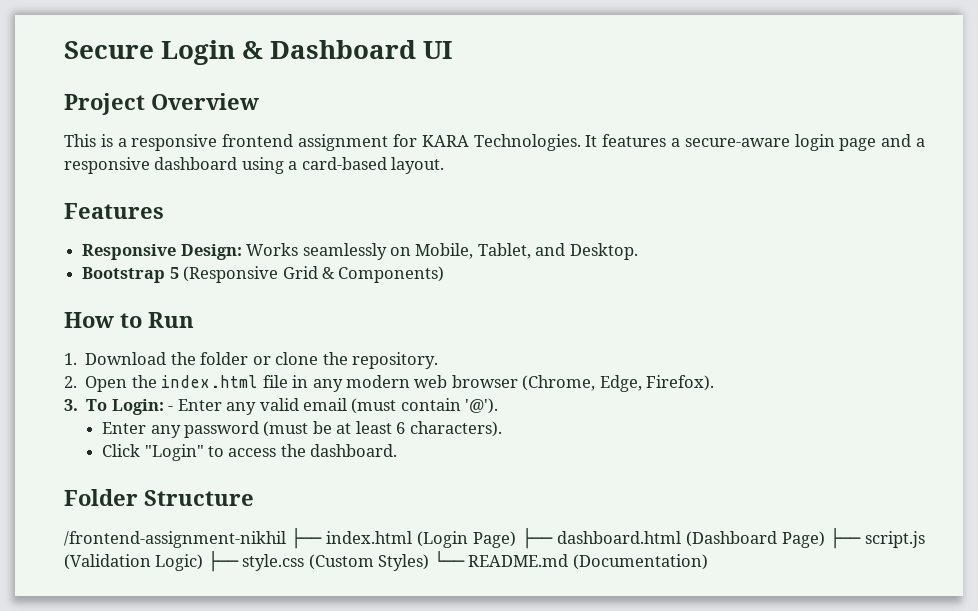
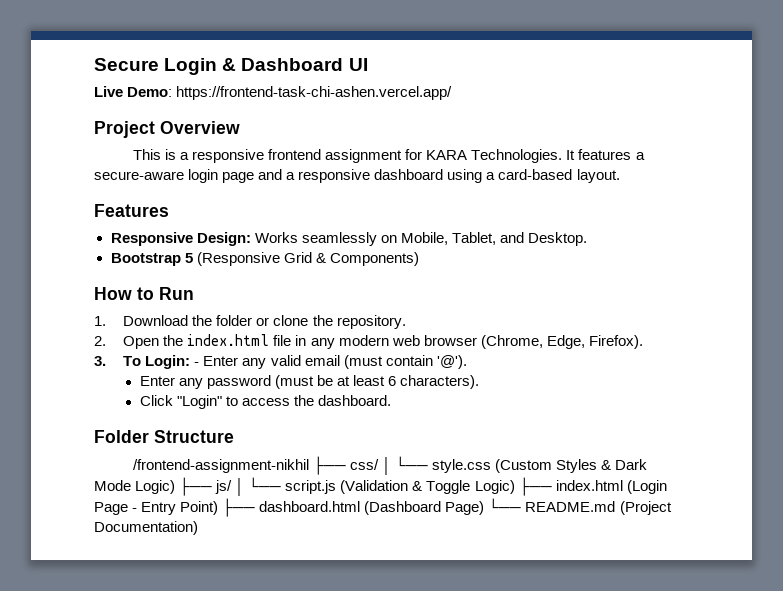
(453, 50) none -> [94,86,453,100] // Live Demo: https://frontend-task-chi-ashen.vercel.app/
[326,528,926,549] [64,551,708,572] index.html (Login Page) ├── dashboard.html (Dashboard Page) ├── script.js (Validation Logic) ├── style.css (Custom Styles) └── README.md (Documentation) -> [350,456,648,475] [94,477,667,496] [94,498,672,517] [94,521,198,535] css/ │ └── style.css (Custom Styles & Dark Mode Logic) ├── js/ │ └── script.js (Validation & Toggle Logic) ├── index.html (Login Page - Entry Point) ├── dashboard.html (Dashboard Page) └── README.md (Project Documentation)

